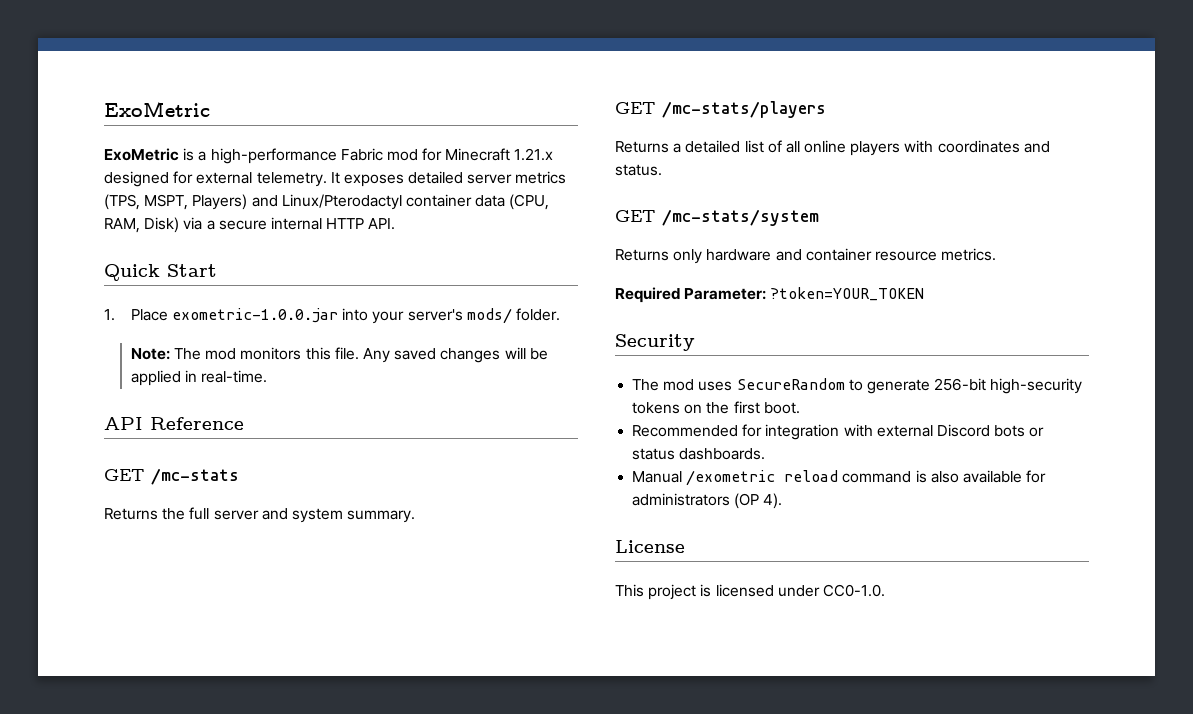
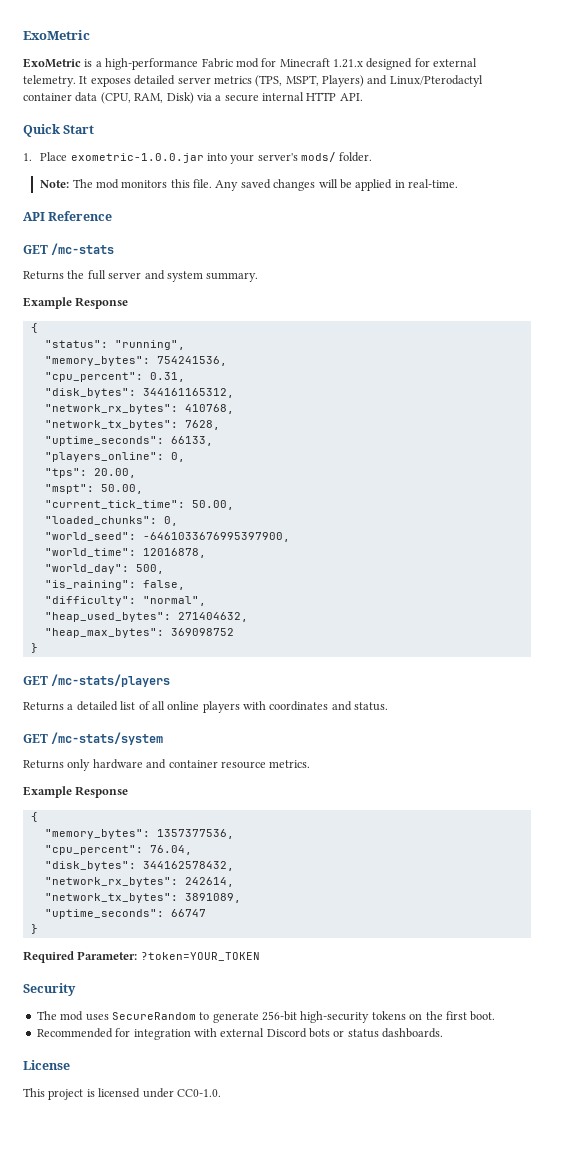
(416, 516) none -> [23,297,129,309] [30,323,38,333] [44,340,185,350] [44,356,227,366] [44,372,185,382] [44,388,234,398] [44,404,234,414] [44,420,220,430] [44,436,213,446] [44,452,185,462] [44,468,136,478] [44,484,143,494] [44,500,234,510] [44,516,178,526] [44,532,290,542] [44,548,206,558] [44,564,164,574] [44,580,185,590] [44,596,206,606] [44,612,248,622] [44,628,234,638] [30,643,38,653] // Example Response // { // "status": "running", // "memory_bytes": 754241536, // "cpu_percent": 0.31, // "disk_bytes": 344161165312, // "network_rx_bytes": 410768, // "network_tx_bytes": 7628, // "uptime_seconds": 66133, // "players_online": 0, // "tps": 20.00, // "mspt": 50.00, // "current_tick_time": 50.00, // "loaded_chunks": 0, // "world_seed": -6461033676995397900, // "world_time": 12016878, // "world_day": 500, // "is_raining": false, // "difficulty": "normal", // "heap_used_bytes": 271404632, // "heap_max_bytes": 369098752 // }
(997, 254) none -> [23,786,129,798] [30,812,38,822] [44,829,234,839] [44,845,192,855] [44,861,234,871] [44,877,234,887] [44,893,241,903] [44,909,206,919] [30,924,38,934] // Example Response // { // "memory_bytes": 1357377536, // "cpu_percent": 76.04, // "disk_bytes": 344162578432, // "network_rx_bytes": 242614, // "network_tx_bytes": 3891089, // "uptime_seconds": 66747 // }
[632,470,1047,486] [632,493,783,509] // Manual /exometric reload command is also available for administrators (OP 4). -> (444, 1033) none

